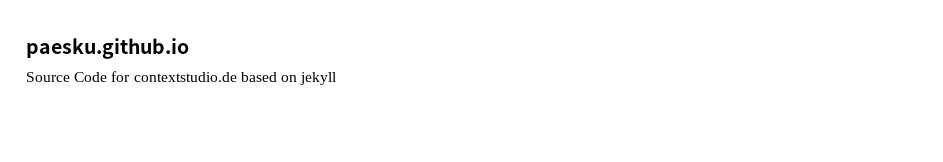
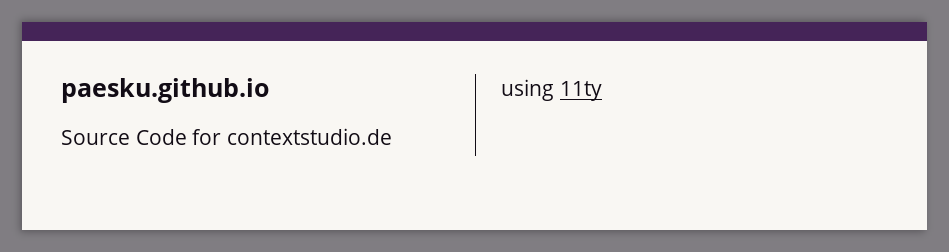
[240,72,337,85] based on jekyll -> [501,79,602,101] using 11ty

